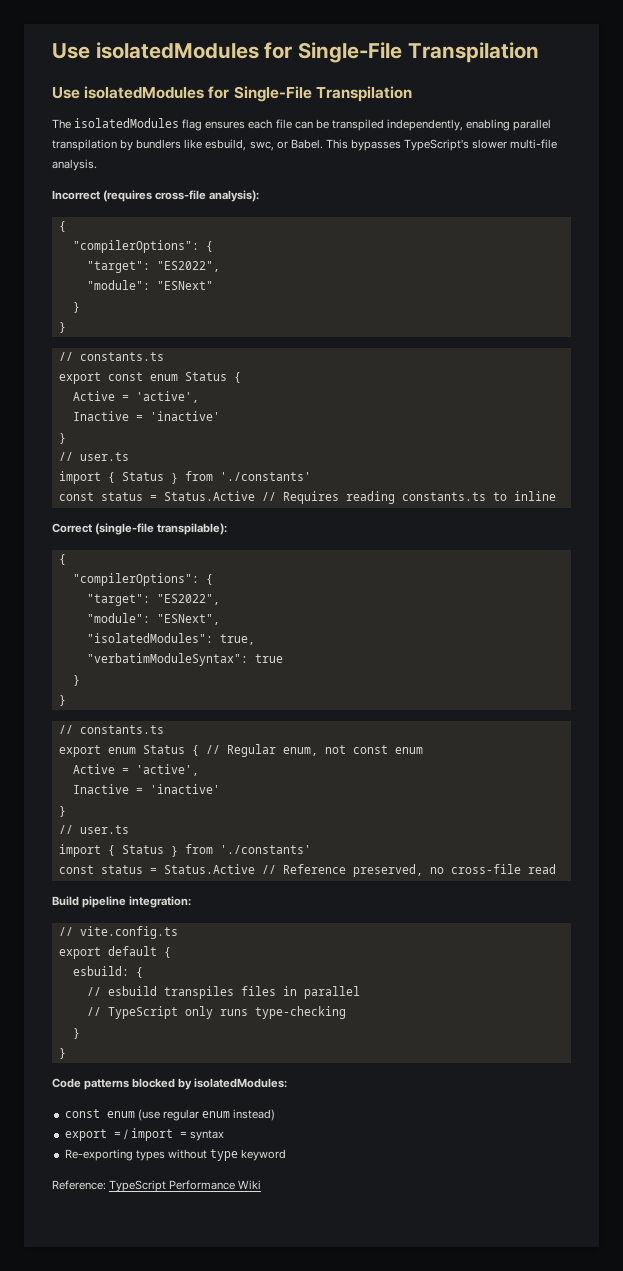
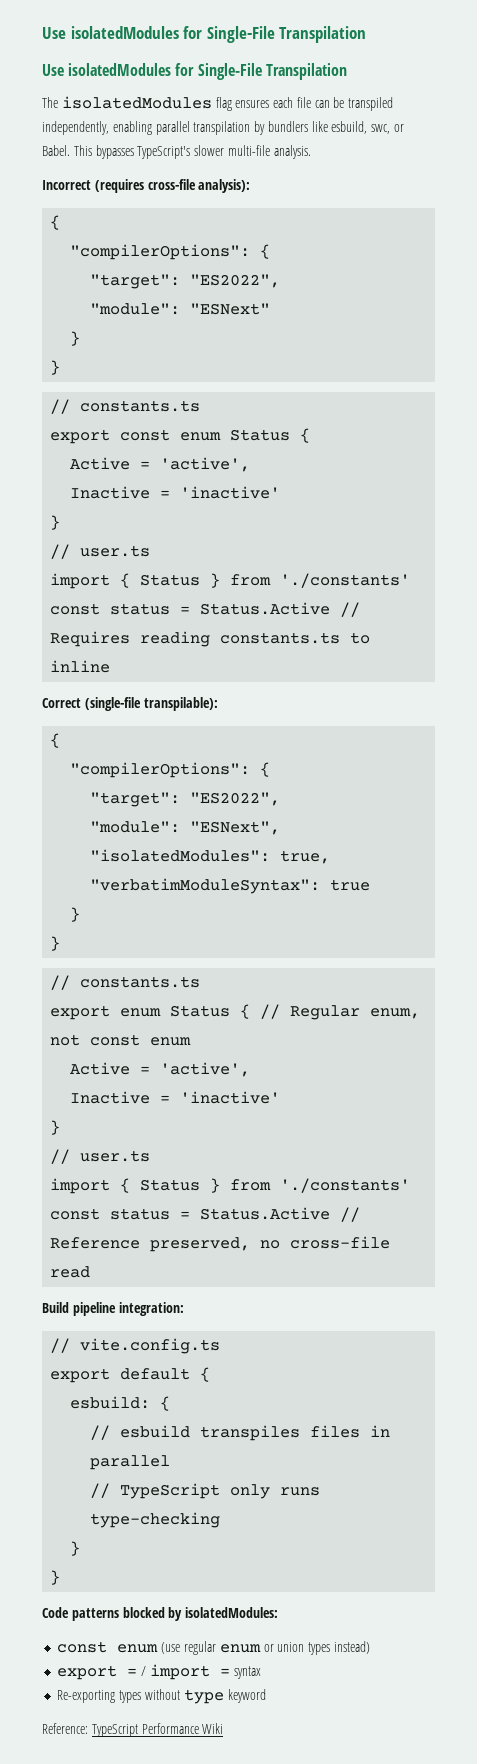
(230, 1114) none -> [263,1642,331,1655] or union types

